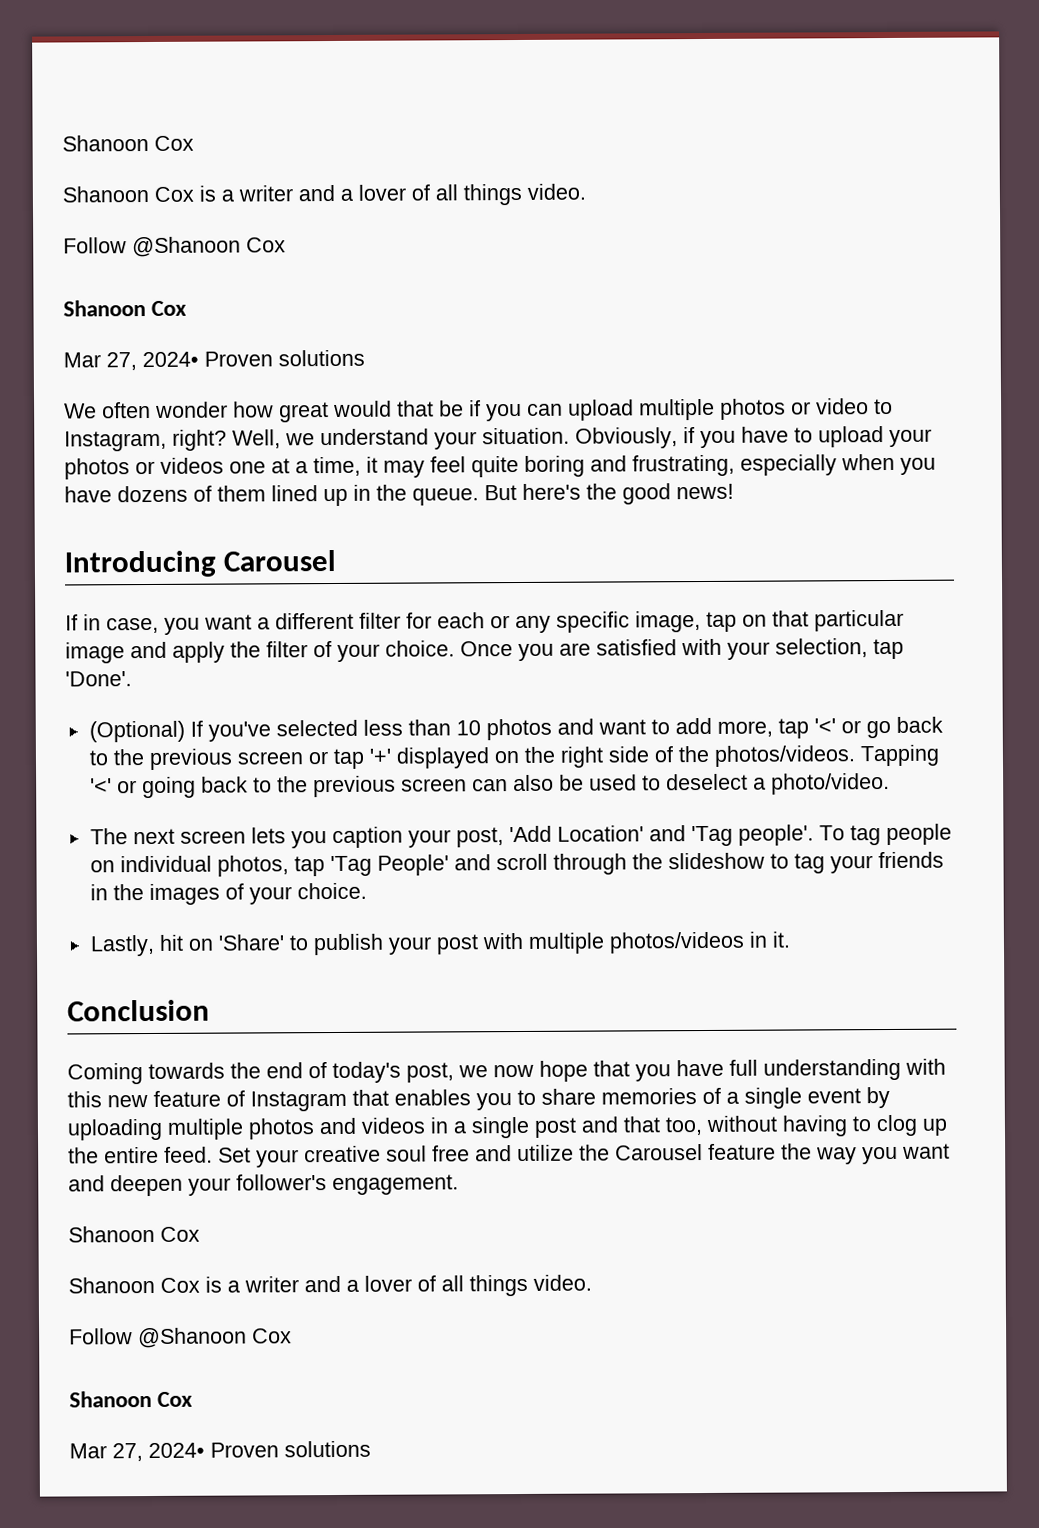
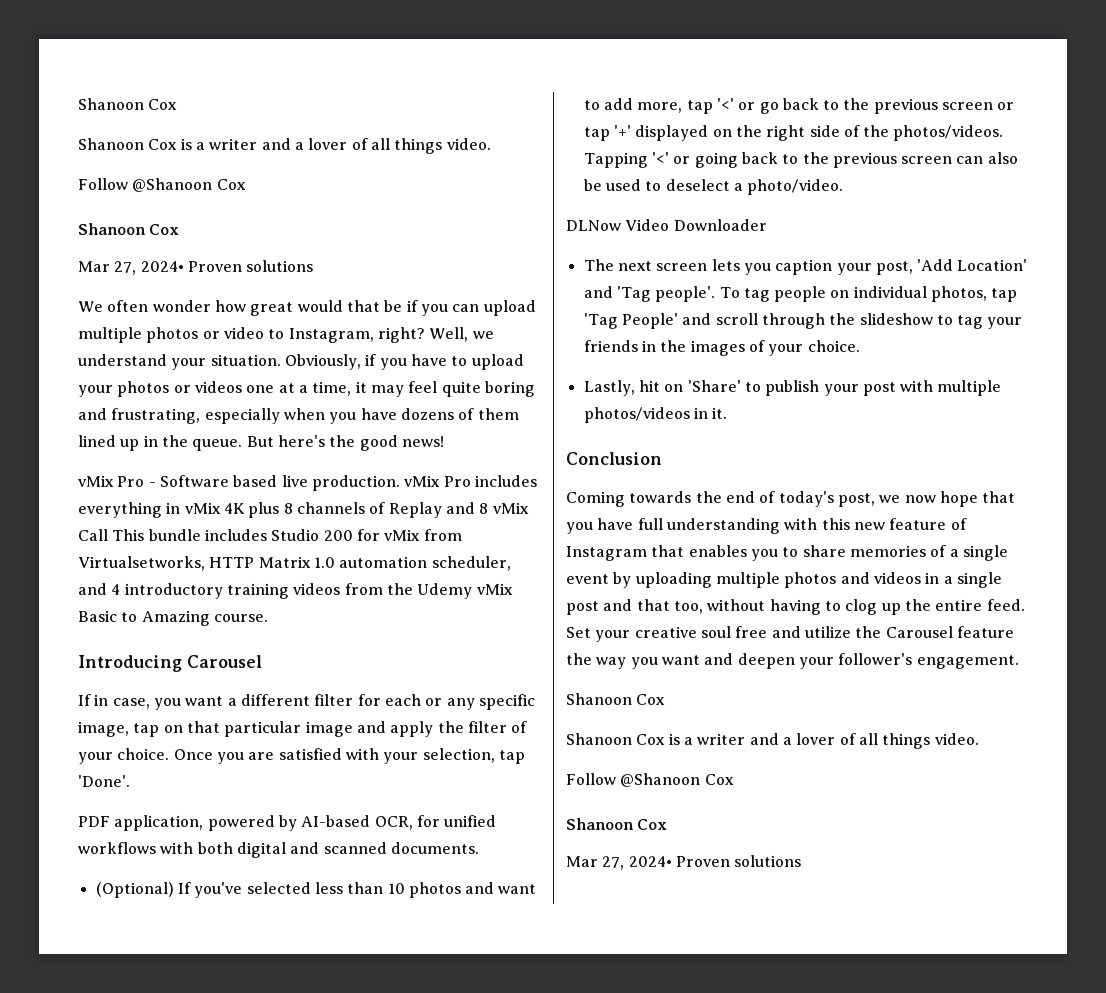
(734, 491) none -> [78,475,537,491] [78,502,529,518] [78,529,462,541] [78,556,511,571] [78,583,513,599] [78,610,268,626] // vMix Pro - Software based live production. vMix Pro includes everything in vMix 4K plus 8 channels of Replay and 8 vMix Call This bundle includes Studio 200 for vMix from Virtualsetworks, HTTP Matrix 1.0 automation scheduler, and 4 introductory training videos from the Udemy vMix Basic to Amazing course.
(132, 679) none -> [78,815,497,831] [78,842,479,858] // PDF application, powered by AI-based OCR, for unified workflows with both digital and scanned documents.
(890, 784) none -> [566,219,767,231] // DLNow Video Downloader

